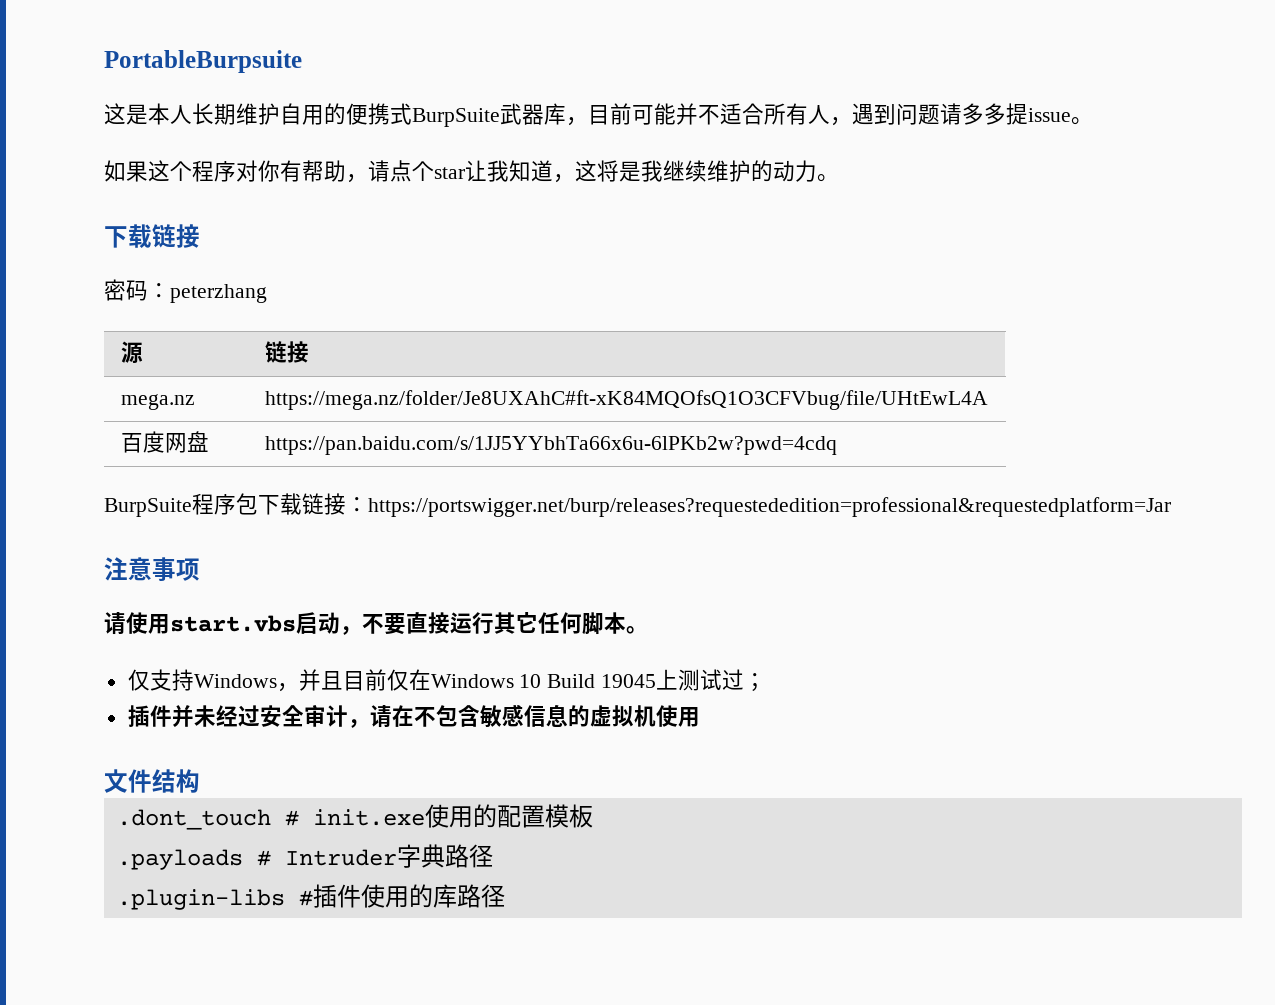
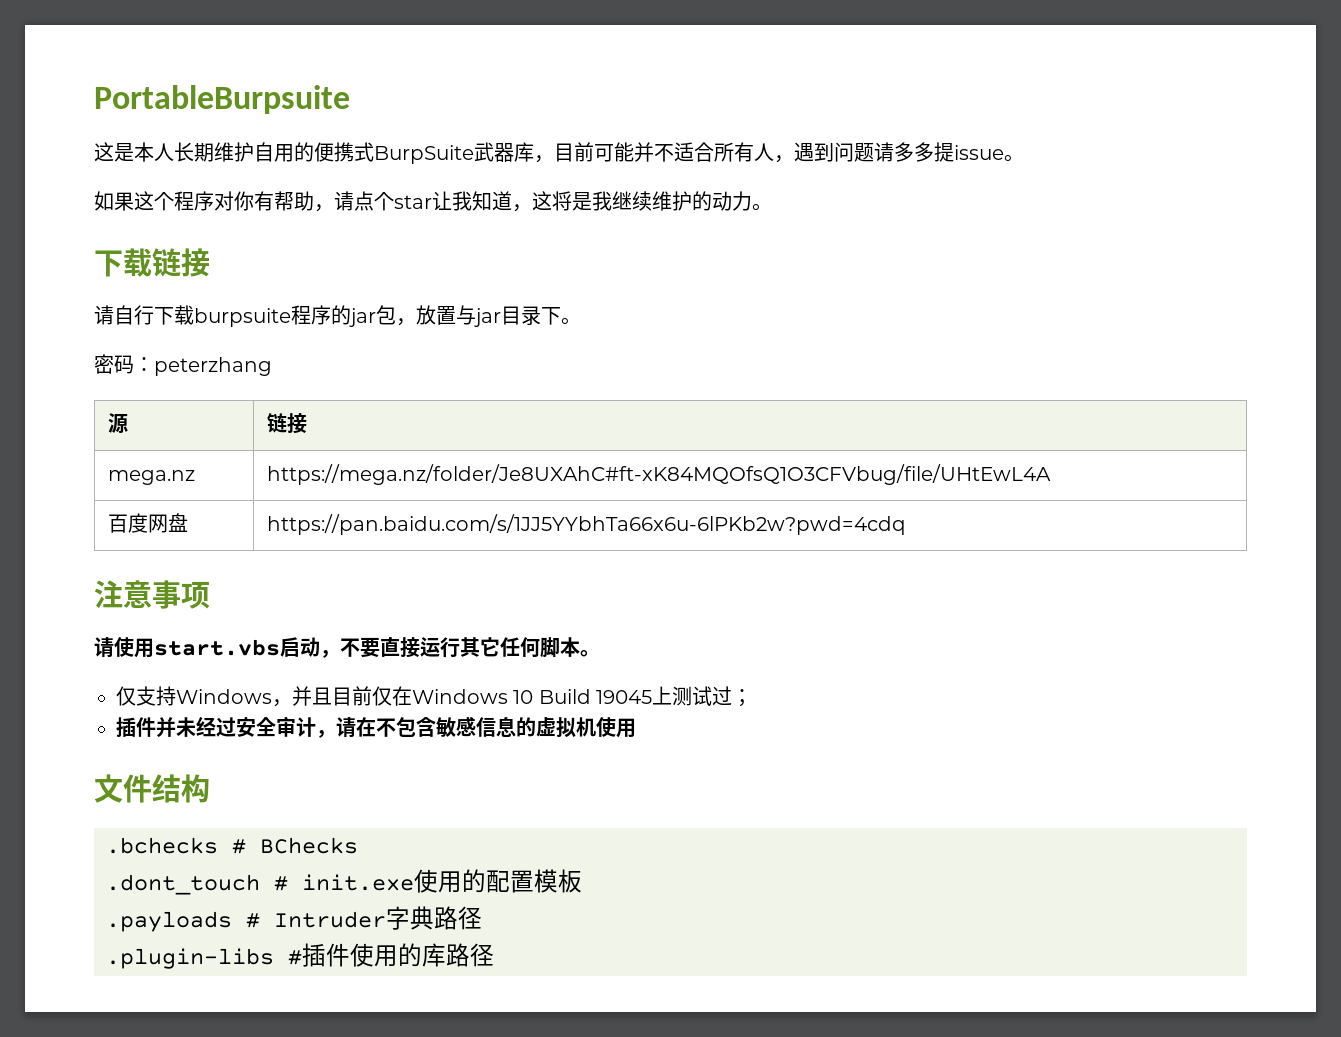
(200, 236) none -> [94,305,581,327] // 请自行下载burpsuite程序的jar包，放置与jar目录下。
[104,493,1171,517] // BurpSuite程序包下载链接：https://portswigger.net/burp/releases?requestededition=professional&requestedplatform=Jar -> (907, 524) none
(200, 781) none -> [106,837,358,854] // .bchecks # BChecks

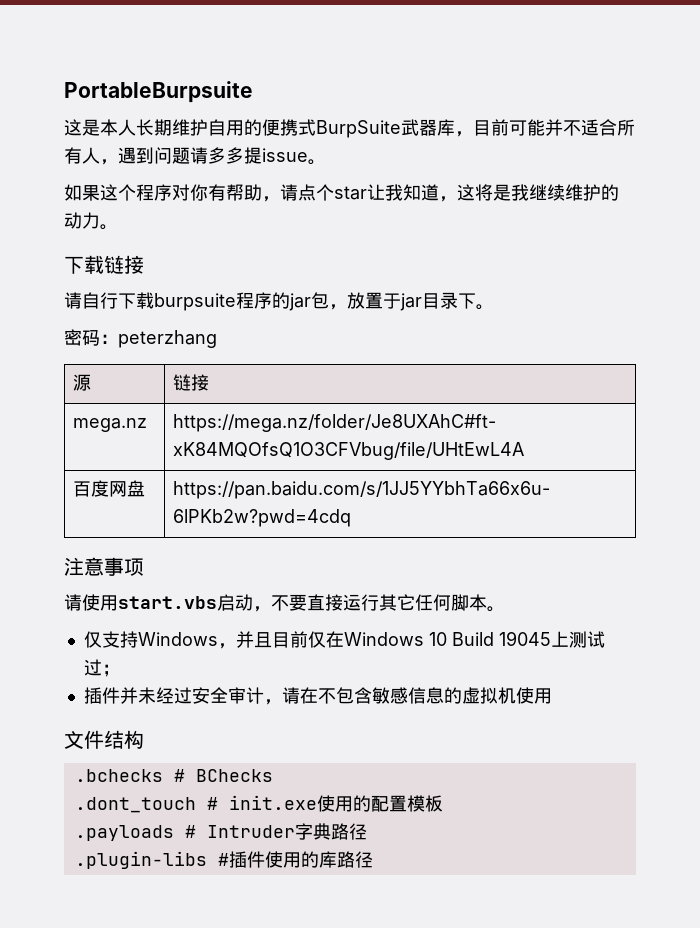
[456,305,476,325] 与 -> [383,293,401,309] 于

